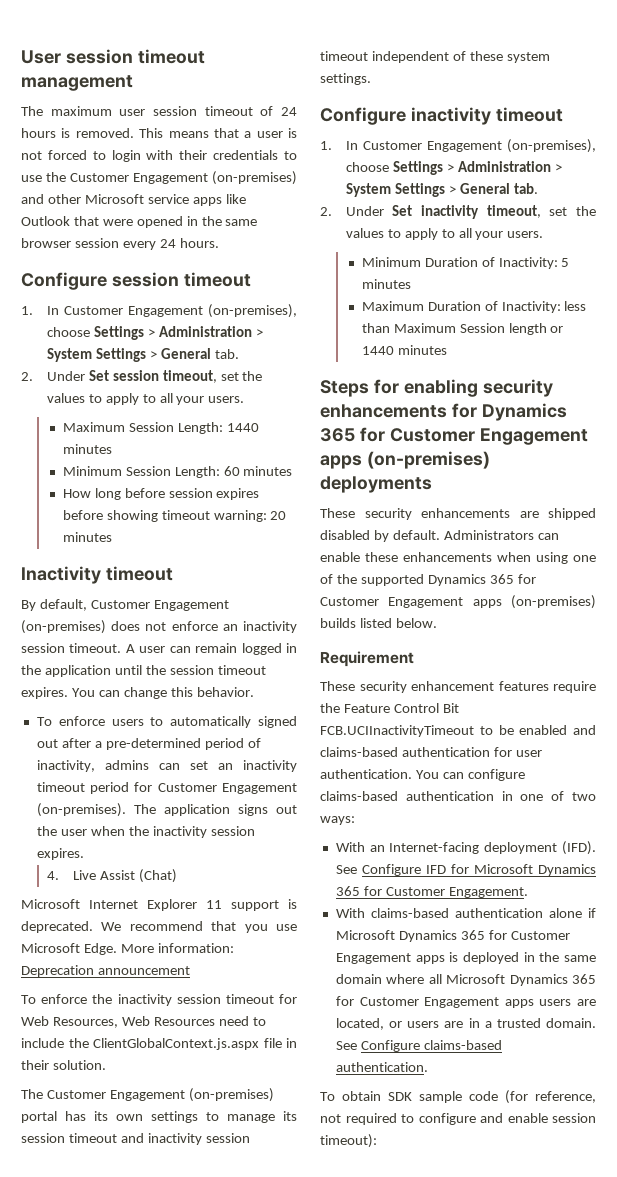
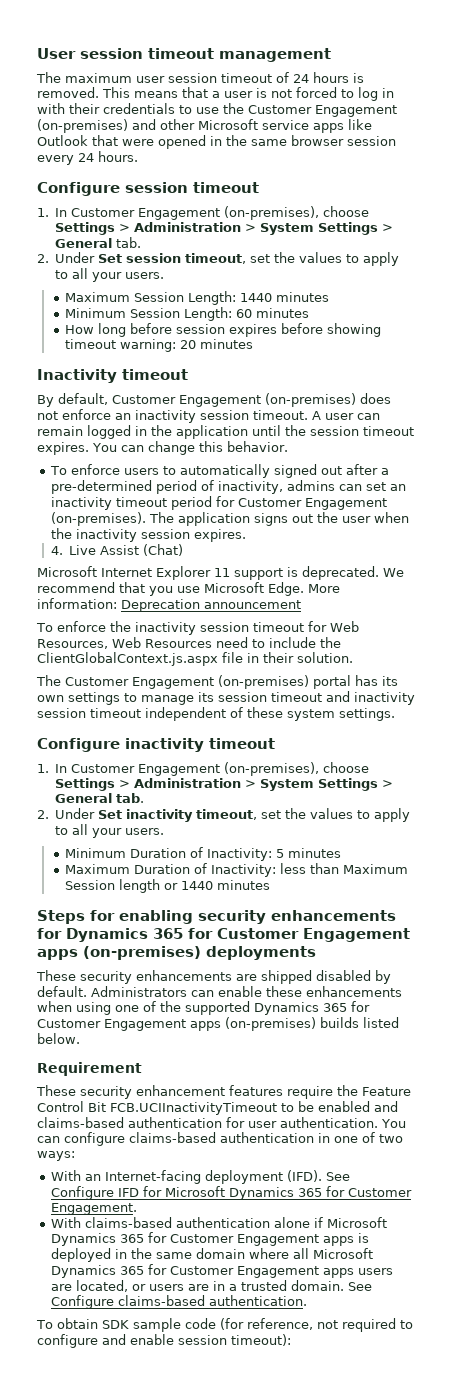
[111,150,141,162] login -> [358,87,394,101] log in

